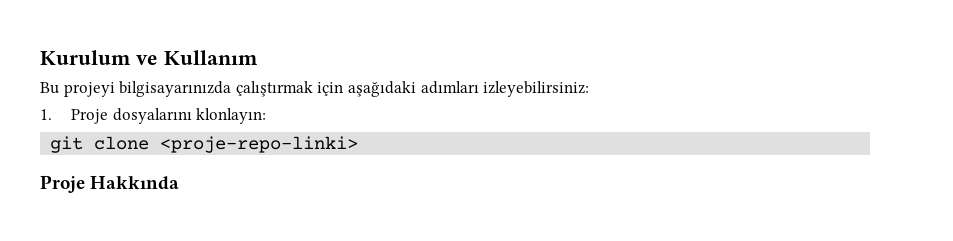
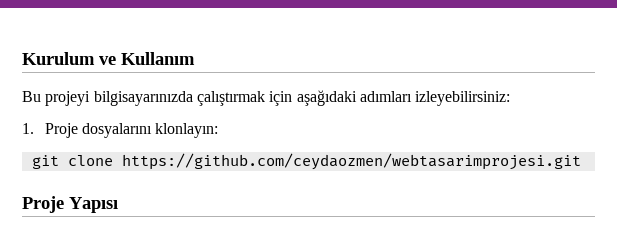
[160,136,359,153] [40,175,180,193] <proje-repo-linki> // Proje Hakkında -> [121,153,581,170] [22,196,118,213] https://github.com/ceydaozmen/webtasarimprojesi.git // Proje Yapısı

